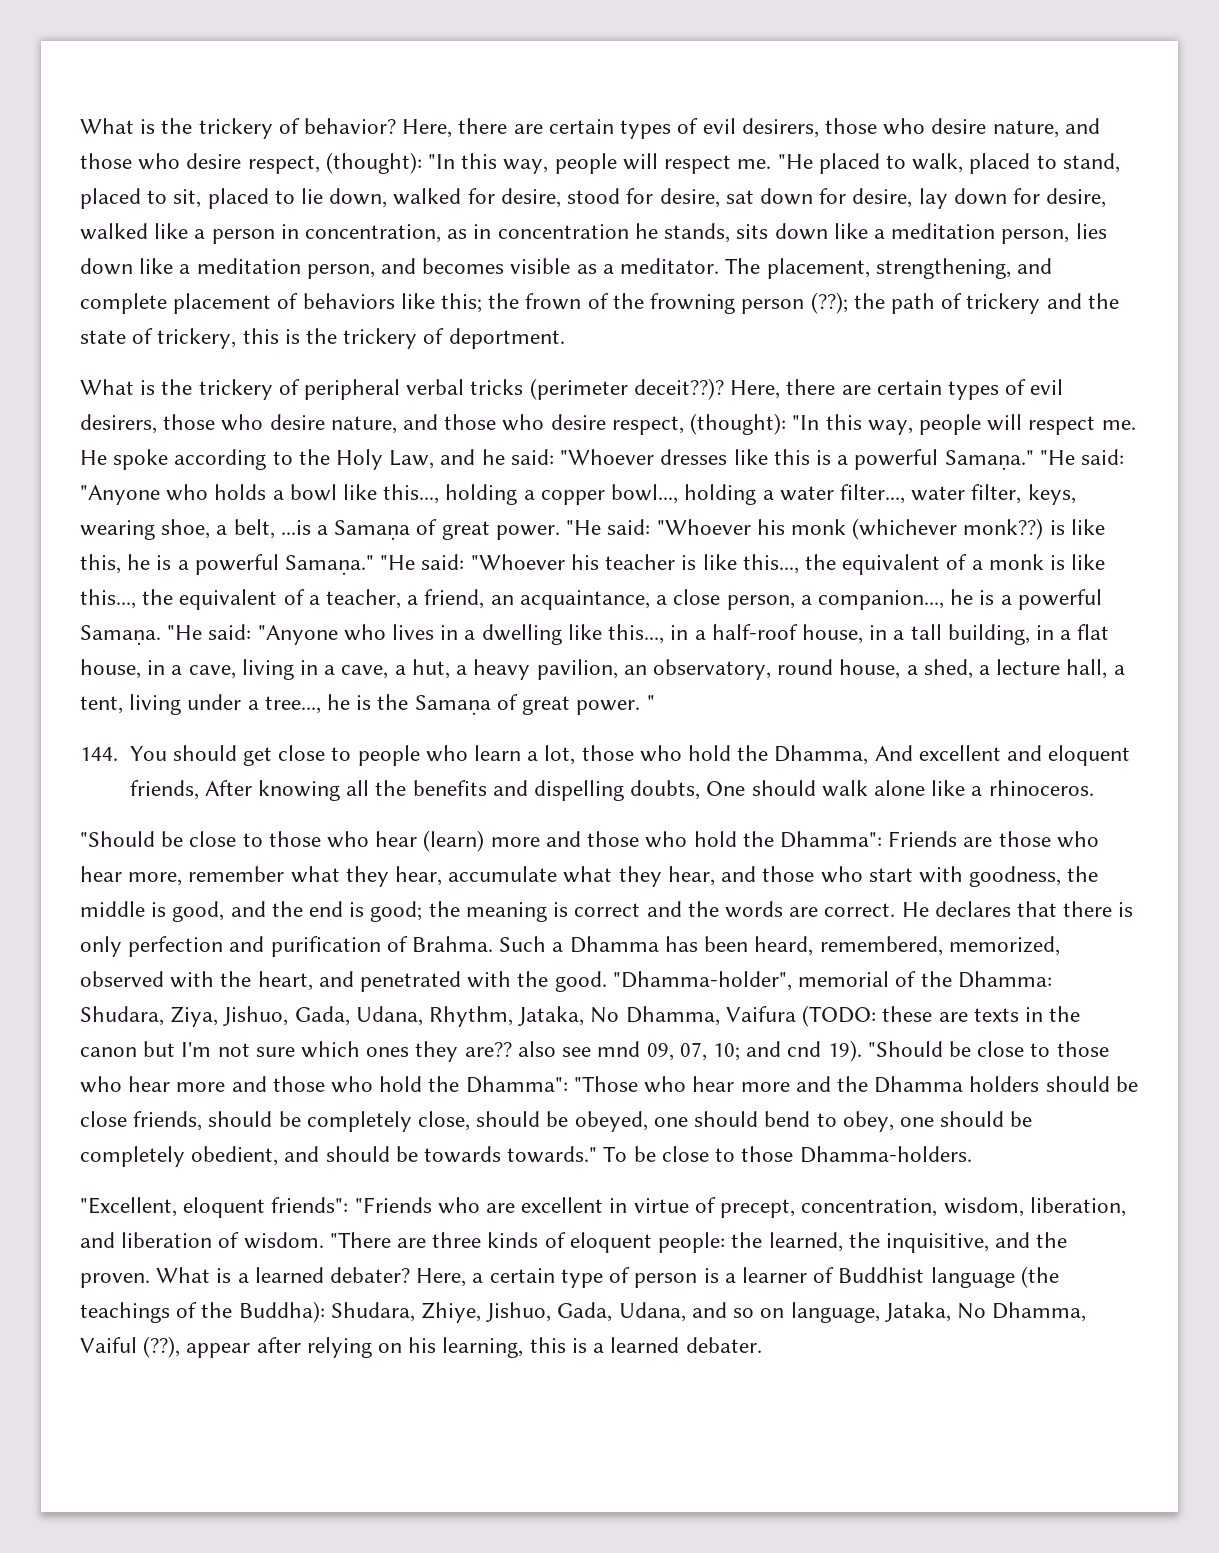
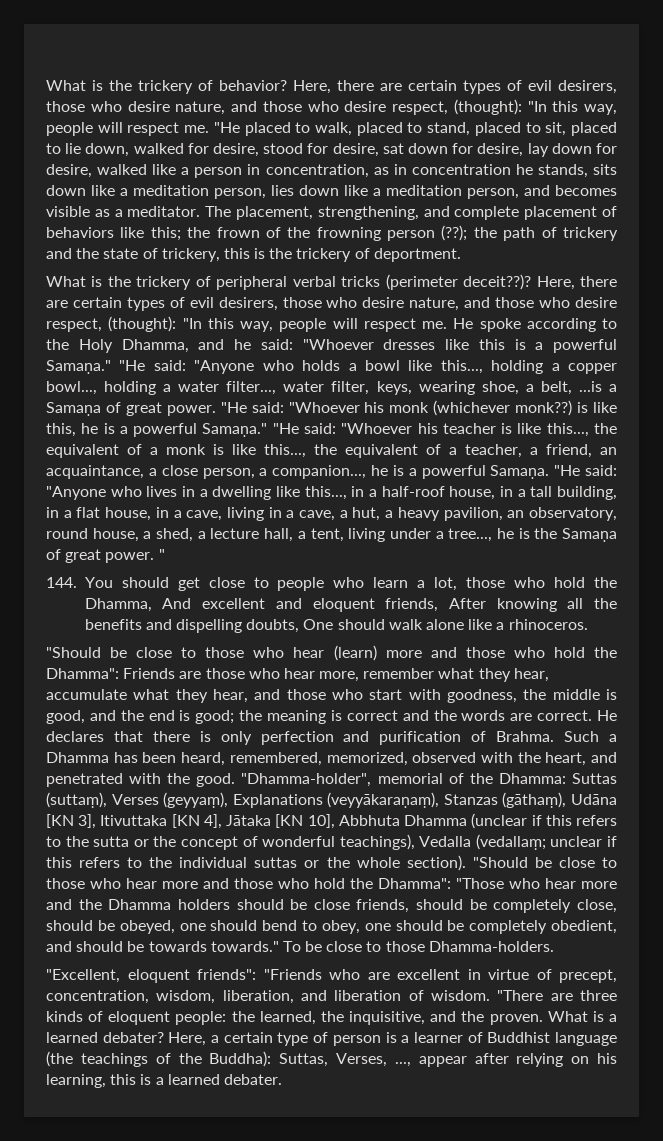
[389,450,435,469] Law, -> [121,339,189,353] Dhamma,
[80,1005,1081,1027] [80,1040,862,1062] Shudara, Ziya, Jishuo, Gada, Udana, Rhythm, Jataka, No Dhamma, Vaifura (TODO: these are texts in the canon but I'm not sure which ones they are?? also see mnd 09, 07, 10; and cnd 19). -> [572,773,618,784] [46,792,617,808] [46,813,617,829] [46,834,617,850] [46,855,466,871] Suttas (suttaṃ), Verses (geyyaṃ), Explanations (veyyākaraṇaṃ), Stanzas (gāthaṃ), Udāna [KN 3], Itivuttaka [KN 4], Jātaka [KN 10], Abbhuta Dhamma (unclear if this refers to the sutta or the concept of wonderful teachings), Vedalla (vedallaṃ; unclear if this refers to the individual suttas or the whole section).
[330,1302,1087,1323] [80,1336,181,1358] Shudara, Zhiye, Jishuo, Gada, Udana, and so on language, Jataka, No Dhamma, Vaiful (??), -> [279,1053,411,1067] Suttas, Verses, ...,

